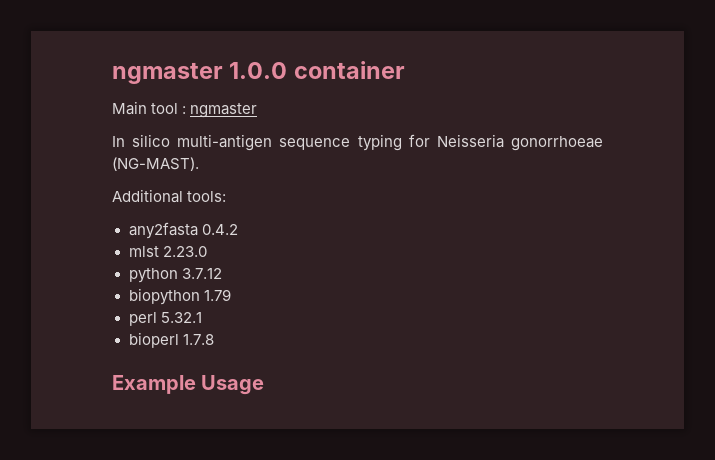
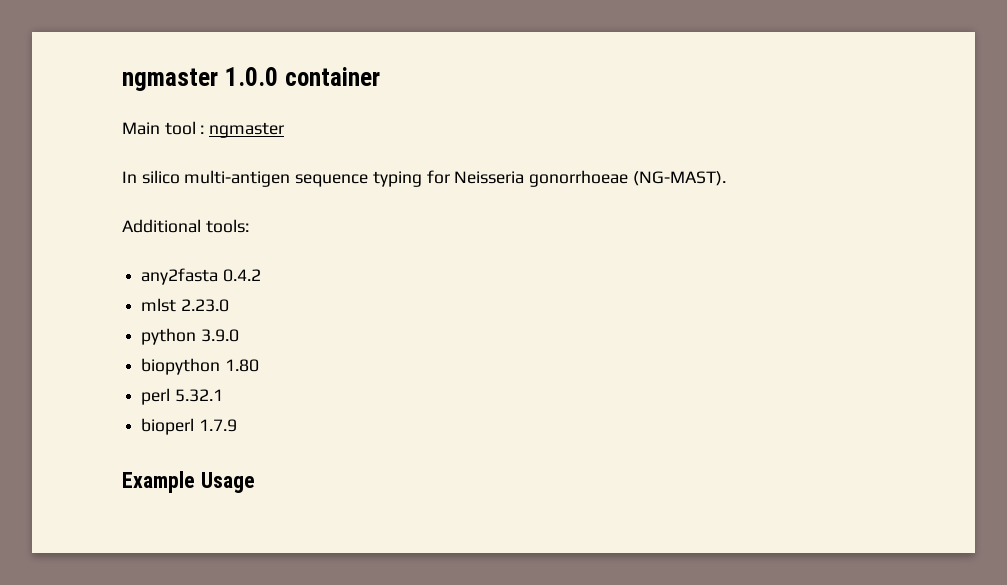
[181,268,222,279] 3.7.12 -> [200,329,239,342] 3.9.0
[203,289,231,301] 1.79 -> [224,359,259,372] 1.80
[182,334,214,345] 1.7.8 -> [198,419,237,432] 1.7.9

